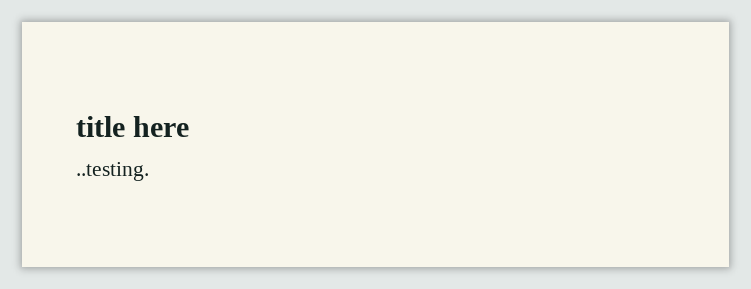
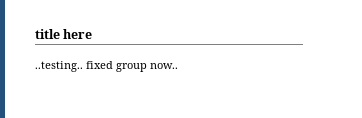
[76,162,149,181] ..testing. -> [35,61,178,72] ..testing.. fixed group now..

